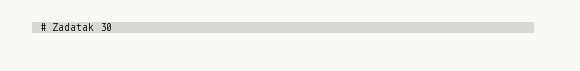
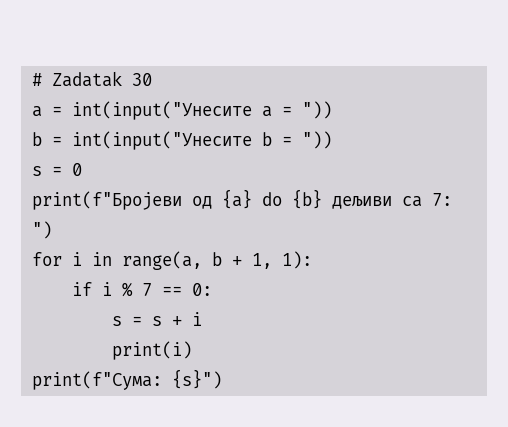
(112, 27) none -> [31,101,332,120] [31,131,332,150] [31,163,82,176] [31,189,452,210] [31,221,52,239] [31,251,312,270] [71,282,212,297] [111,312,202,326] [111,341,192,360] [31,369,222,390] // a = int(input("Унесите a = ")) // b = int(input("Унесите b = ")) // s = 0 // print(f"Бројеви од {a} do {b} дељиви са 7: ") // for i in range(a, b + 1, 1): // if i % 7 == 0: // s = s + i // print(i) // print(f"Сума: {s}")

